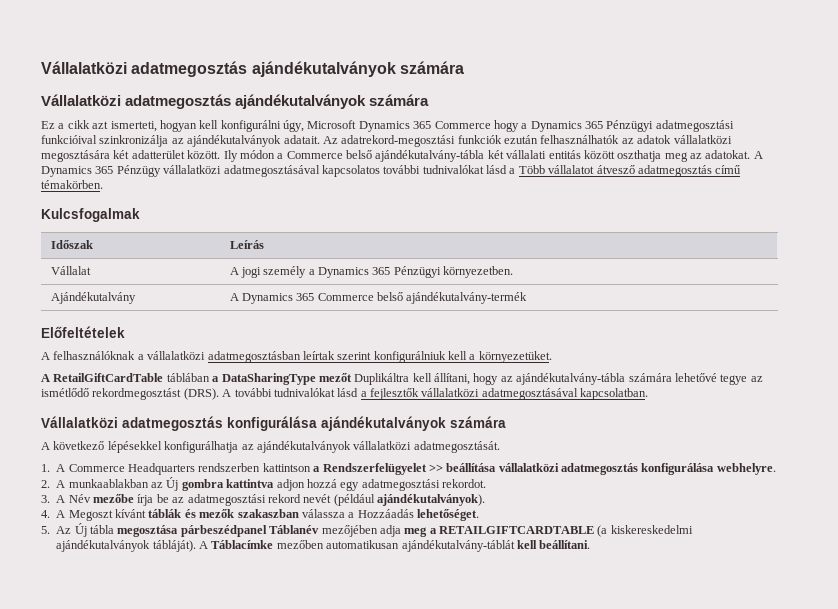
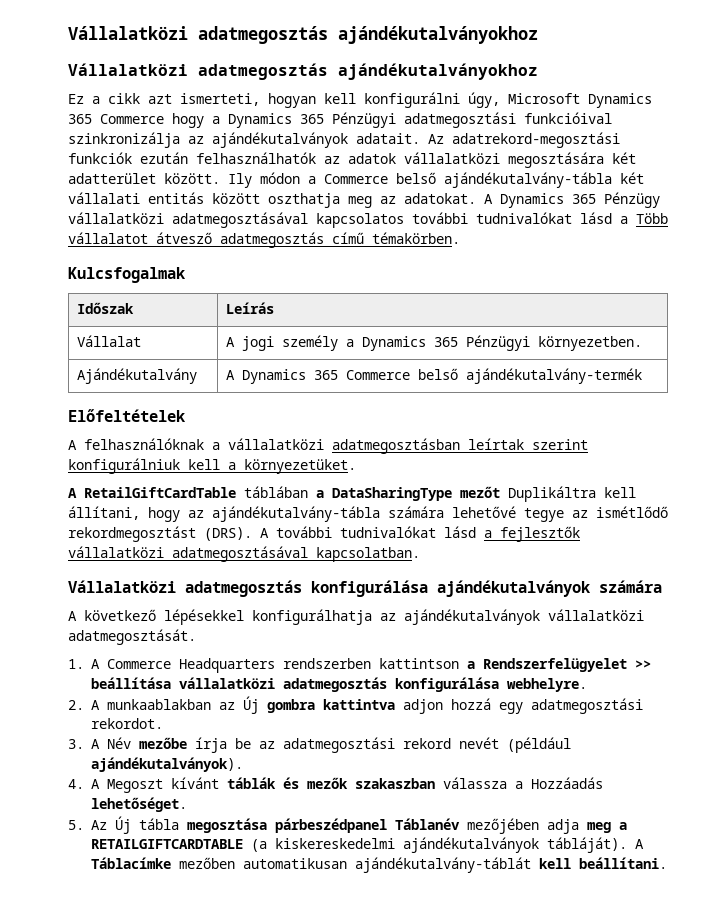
[41,61,464,77] [41,94,430,109] Vállalatközi adatmegosztás ajándékutalványok számára // Vállalatközi adatmegosztás ajándékutalványok számára -> [68,26,538,44] [68,63,538,80] Vállalatközi adatmegosztás ajándékutalványokhoz // Vállalatközi adatmegosztás ajándékutalványokhoz

